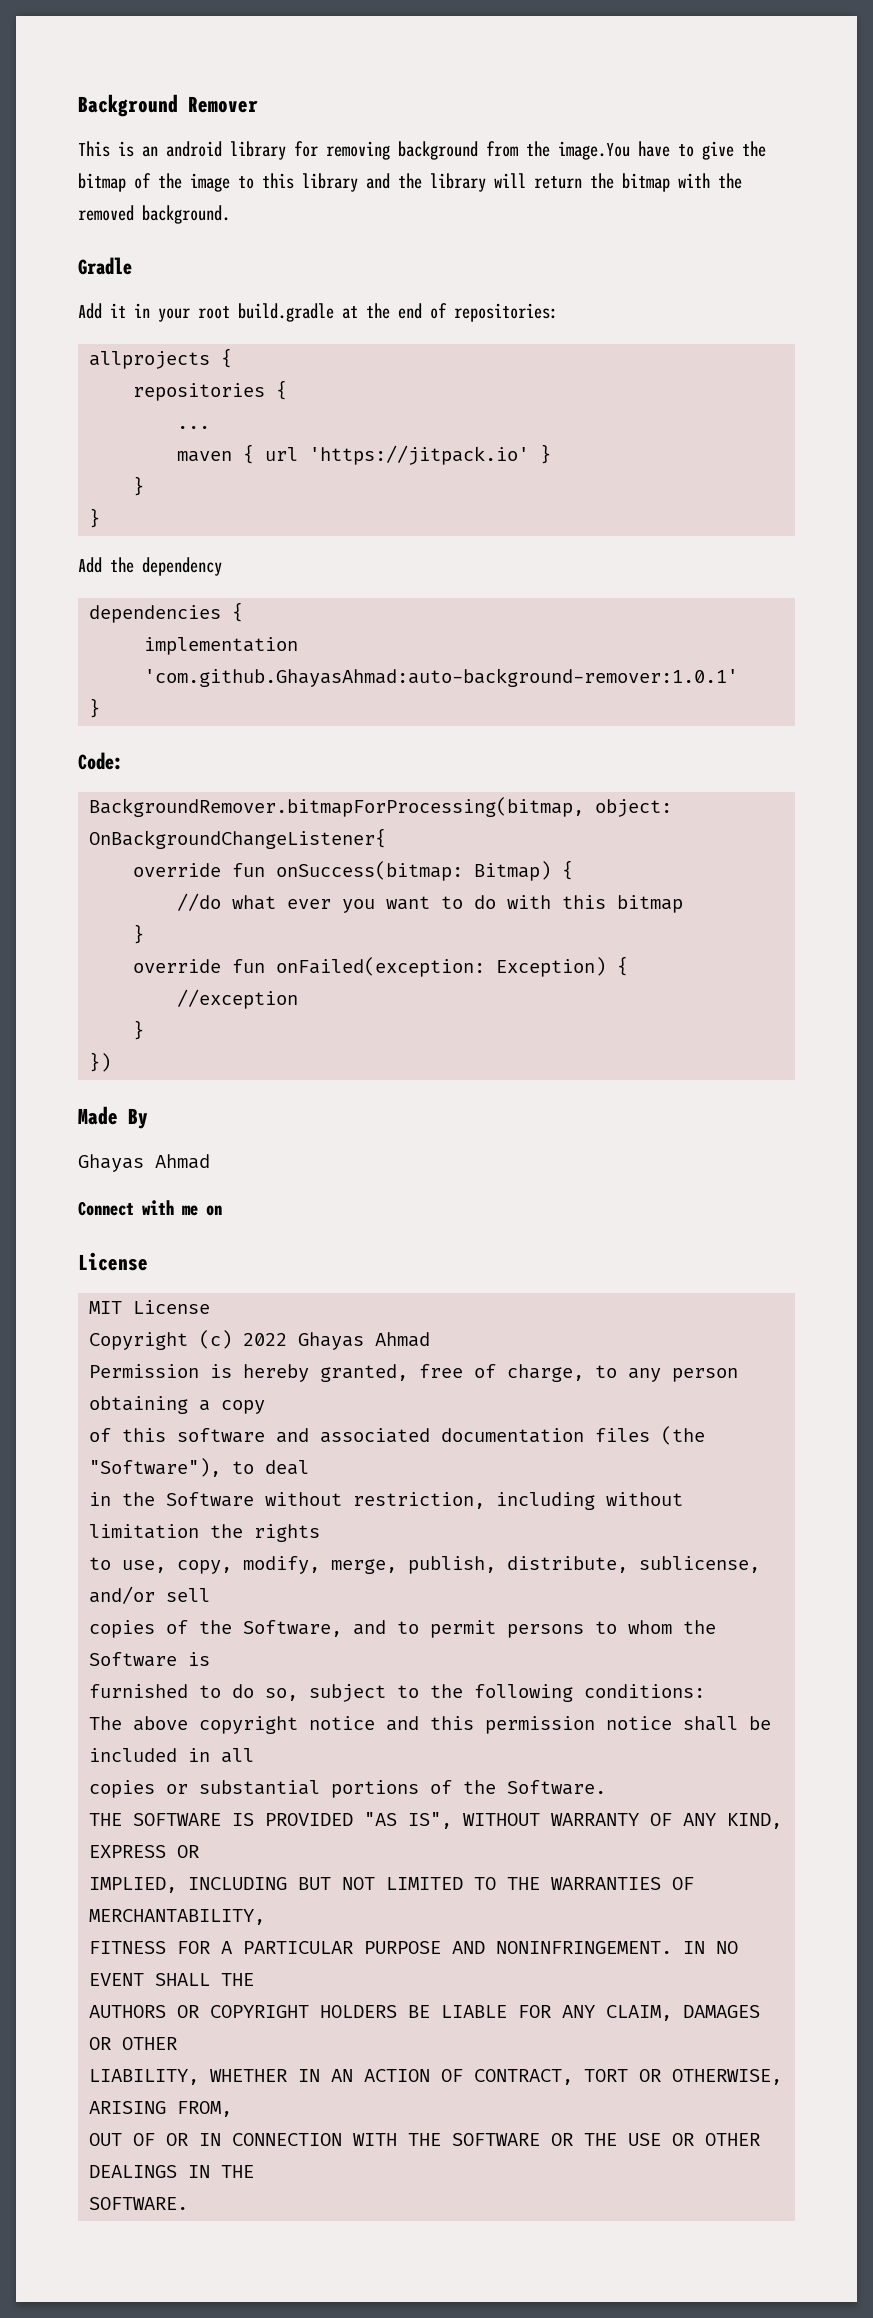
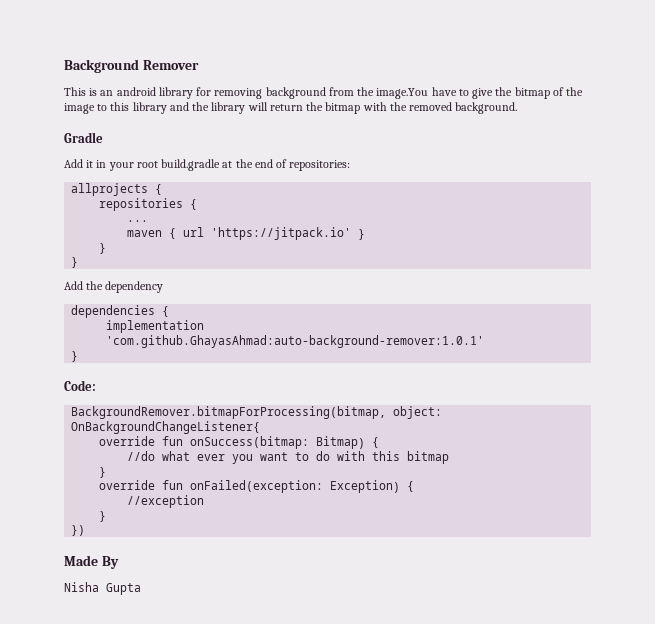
[78,1154,210,1172] [78,1200,222,1216] [78,1252,148,1271] [89,1300,211,1314] [89,1330,431,1350] [89,1364,739,1382] [89,1396,266,1414] [89,1426,706,1445] [89,1458,310,1477] [89,1492,684,1510] [89,1524,321,1542] [89,1556,761,1574] [89,1586,211,1604] [89,1620,717,1638] [89,1652,211,1667] [89,1684,706,1702] [89,1716,772,1734] [89,1748,255,1763] [89,1780,607,1798] [89,1812,783,1829] [89,1845,200,1858] [89,1877,695,1893] [89,1909,266,1925] [89,1941,739,1954] [89,1973,255,1986] [89,2005,761,2021] [89,2037,178,2050] [89,2069,783,2085] [89,2101,233,2117] [89,2133,761,2146] [89,2165,255,2178] [89,2197,189,2210] Ghayas Ahmad // Connect with me on // License // MIT License // Copyright (c) 2022 Ghayas Ahmad // Permission is hereby granted, free of charge, to any person obtaining a copy // of this software and associated documentation files (the "Software"), to deal // in the Software without restriction, including without limitation the rights // to use, copy, modify, merge, publish, distribute, sublicense, and/or sell // copies of the Software, and to permit persons to whom the Software is // furnished to do so, subject to the following conditions: // The above copyright notice and this permission notice shall be included in all // copies or substantial portions of the Software. // THE SOFTWARE IS PROVIDED "AS IS", WITHOUT WARRANTY OF ANY KIND, EXPRESS OR // IMPLIED, INCLUDING BUT NOT LIMITED TO THE WARRANTIES OF MERCHANTABILITY, // FITNESS FOR A PARTICULAR PURPOSE AND NONINFRINGEMENT. IN NO EVENT SHALL THE // AUTHORS OR COPYRIGHT HOLDERS BE LIABLE FOR ANY CLAIM, DAMAGES OR OTHER // LIABILITY, WHETHER IN AN ACTION OF CONTRACT, TORT OR OTHERWISE, ARISING FROM, // OUT OF OR IN CONNECTION WITH THE SOFTWARE OR THE USE OR OTHER DEALINGS IN THE // SOFTWARE. -> [64,582,141,595] Nisha Gupta

